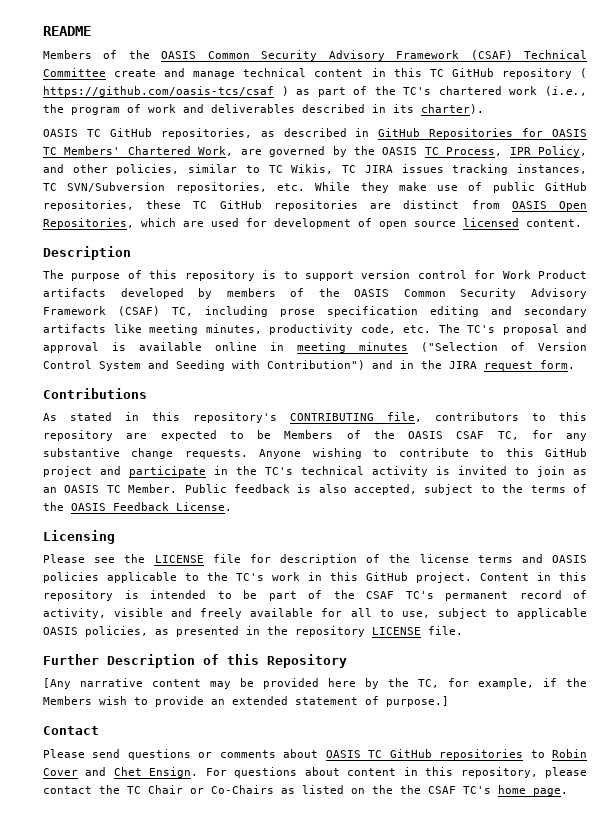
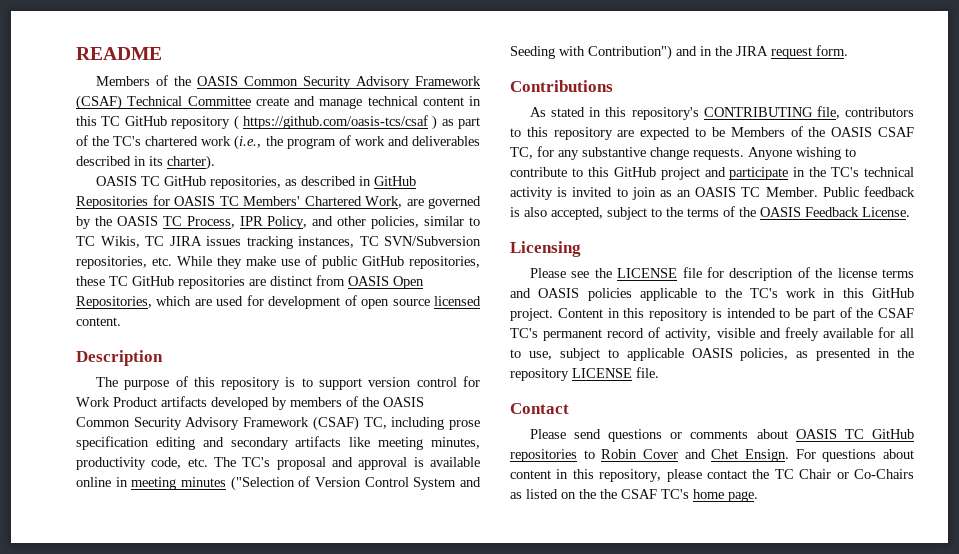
[43,654,347,668] [43,678,587,689] [43,696,449,707] // Further Description of this Repository // [Any narrative content may be provided here by the TC, for example, if the Members wish to provide an extended statement of purpose.] -> (659, 372) none

